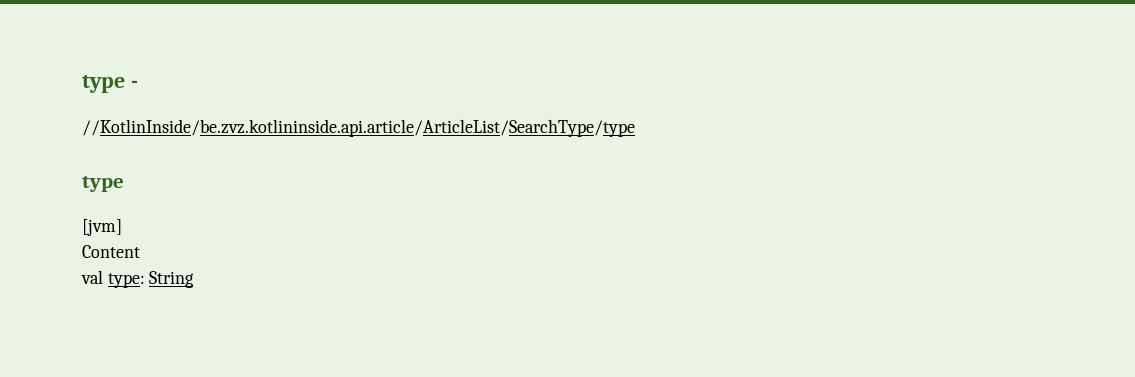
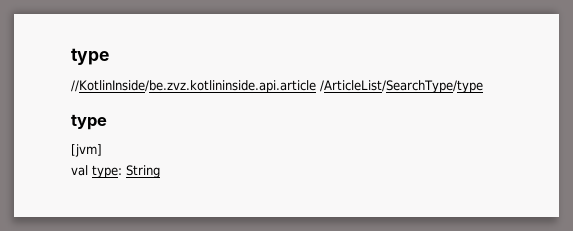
[82,75,138,93] [82,119,635,137] type - // //KotlinInside/be.zvz.kotlininside.api.article/ArticleList/SearchType/type -> [71,48,109,65] [71,80,483,93] type // //KotlinInside/be.zvz.kotlininside.api.article /ArticleList/SearchType/type
[82,245,140,258] // Content -> (102, 150) none

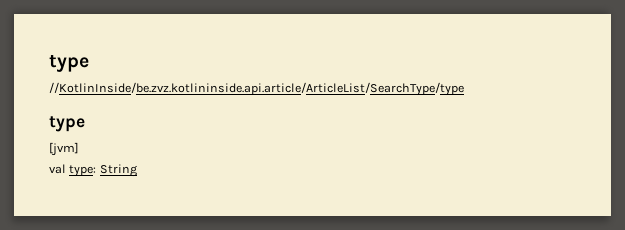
[71,48,109,65] [71,80,483,93] type // //KotlinInside/be.zvz.kotlininside.api.article /ArticleList/SearchType/type -> [49,55,89,72] [49,82,464,96] type // //KotlinInside/be.zvz.kotlininside.api.article/ArticleList/SearchType/type

